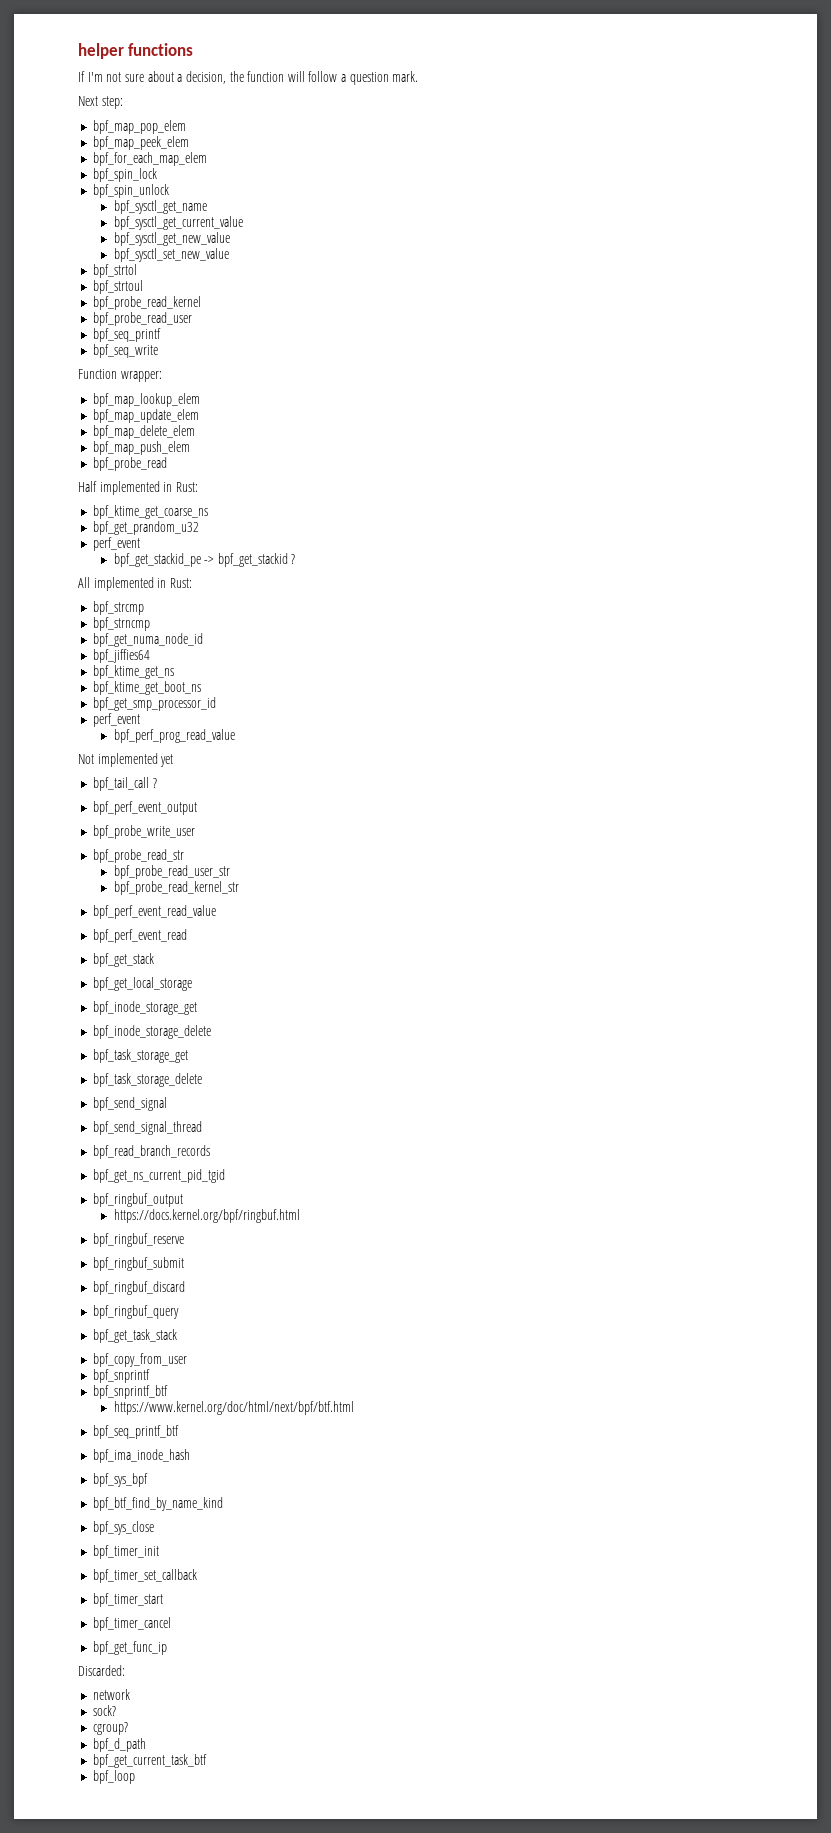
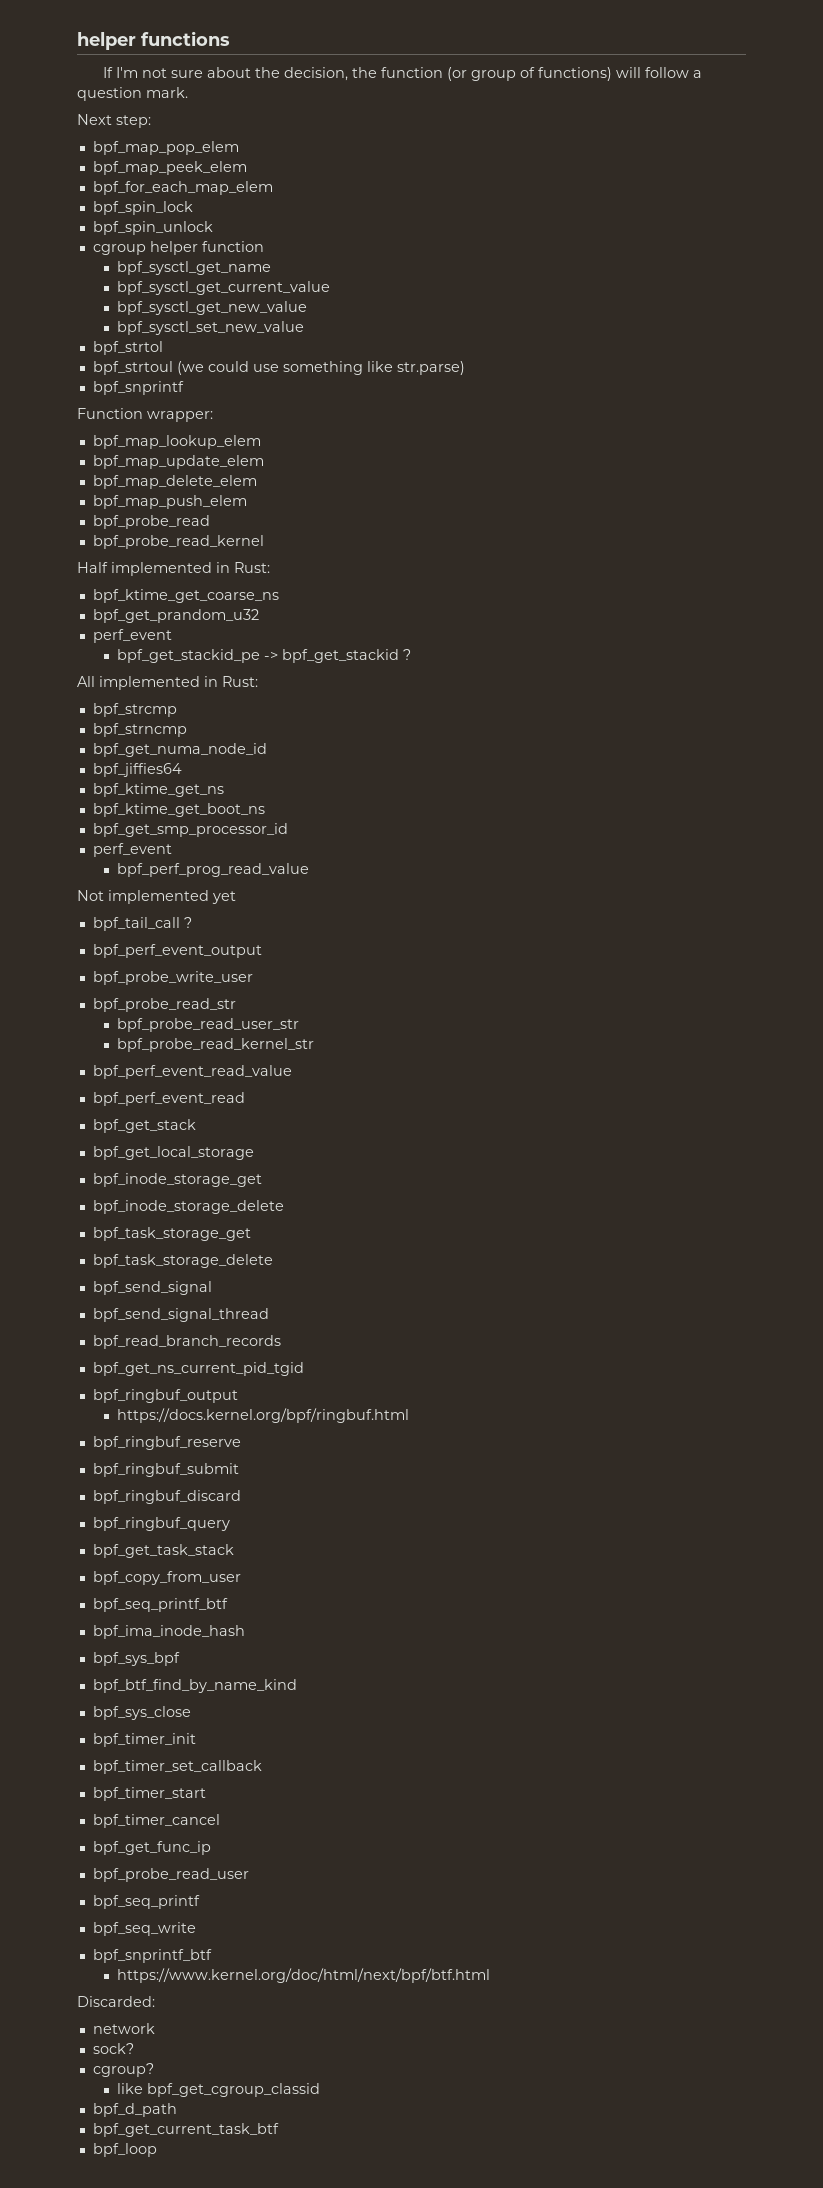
[177,74,183,82] a -> [255,67,281,78] the
(285, 76) none -> [447,67,613,81] (or group of functions)
(169, 191) none -> [92,241,264,255] // cgroup helper function
[92,296,201,310] [92,312,192,326] [92,328,161,342] [92,344,158,358] // bpf_probe_read_kernel // bpf_probe_read_user // bpf_seq_printf // bpf_seq_write -> [176,361,465,375] [92,381,184,395] (we could use something like str.parse) // bpf_snprintf
(167, 464) none -> [92,535,264,549] // bpf_probe_read_kernel
[92,1369,150,1383] [92,1385,168,1399] [113,1401,354,1415] // bpf_snprintf // bpf_snprintf_btf // https://www.kernel.org/doc/html/next/bpf/btf.html -> (241, 1578) none
(167, 1648) none -> [92,1868,249,1882] [92,1895,200,1909] [92,1922,196,1936] [92,1949,212,1963] [117,1968,491,1983] // bpf_probe_read_user // bpf_seq_printf // bpf_seq_write // bpf_snprintf_btf // https://www.kernel.org/doc/html/next/bpf/btf.html
(128, 1728) none -> [117,2083,321,2097] // like bpf_get_cgroup_classid

